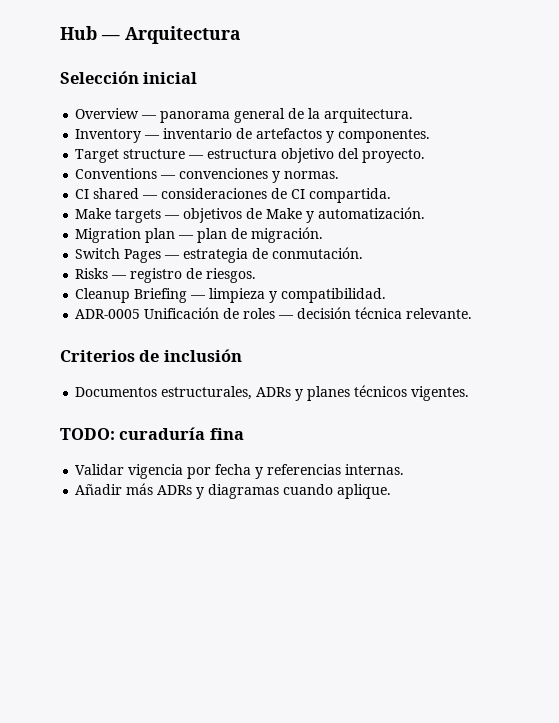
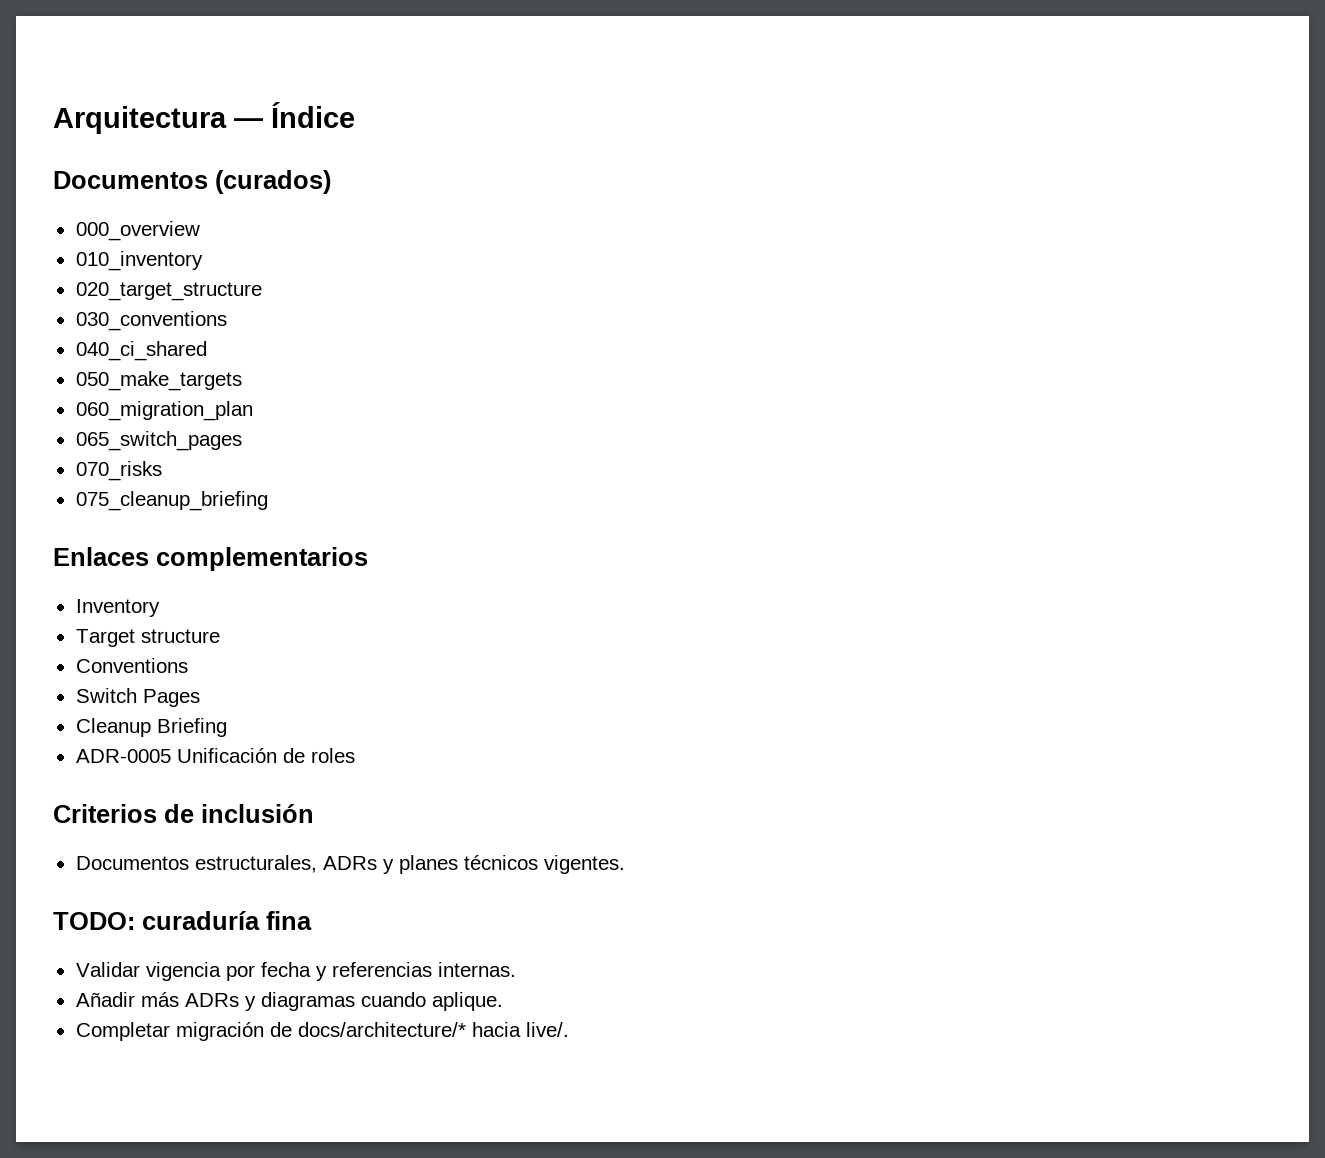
[60,26,240,44] [60,71,198,84] [75,108,414,123] [75,128,431,143] [75,148,426,163] [75,168,340,183] [75,188,392,203] [75,207,426,223] [75,227,324,243] [75,247,364,263] [75,268,257,283] [75,288,387,303] Hub — Arquitectura // Selección inicial // Overview — panorama general de la arquitectura. // Inventory — inventario de artefactos y componentes. // Target structure — estructura objetivo del proyecto. // Conventions — convenciones y normas. // CI shared — consideraciones de CI compartida. // Make targets — objetivos de Make y automatización. // Migration plan — plan de migración. // Switch Pages — estrategia de conmutación. // Risks — registro de riesgos. // Cleanup Briefing — limpieza y compatibilidad. -> [53,102,355,134] [53,170,331,194] [75,221,200,241] [75,251,203,271] [75,282,262,301] [75,311,227,331] [75,341,207,361] [75,371,242,391] [75,401,253,421] [75,431,242,451] [75,461,162,481] [75,491,268,511] [53,547,368,571] [75,599,160,617] [75,629,220,647] [75,658,188,673] [75,688,200,707] [75,718,227,737] Arquitectura — Índice // Documentos (curados) // 000_overview // 010_inventory // 020_target_structure // 030_conventions // 040_ci_shared // 050_make_targets // 060_migration_plan // 065_switch_pages // 070_risks // 075_cleanup_briefing // Enlaces complementarios // Inventory // Target structure // Conventions // Switch Pages // Cleanup Briefing
[278,307,473,319] — decisión técnica relevante. -> (355, 755) none
(392, 491) none -> [75,1022,569,1041] // Completar migración de docs/architecture/* hacia live/.

